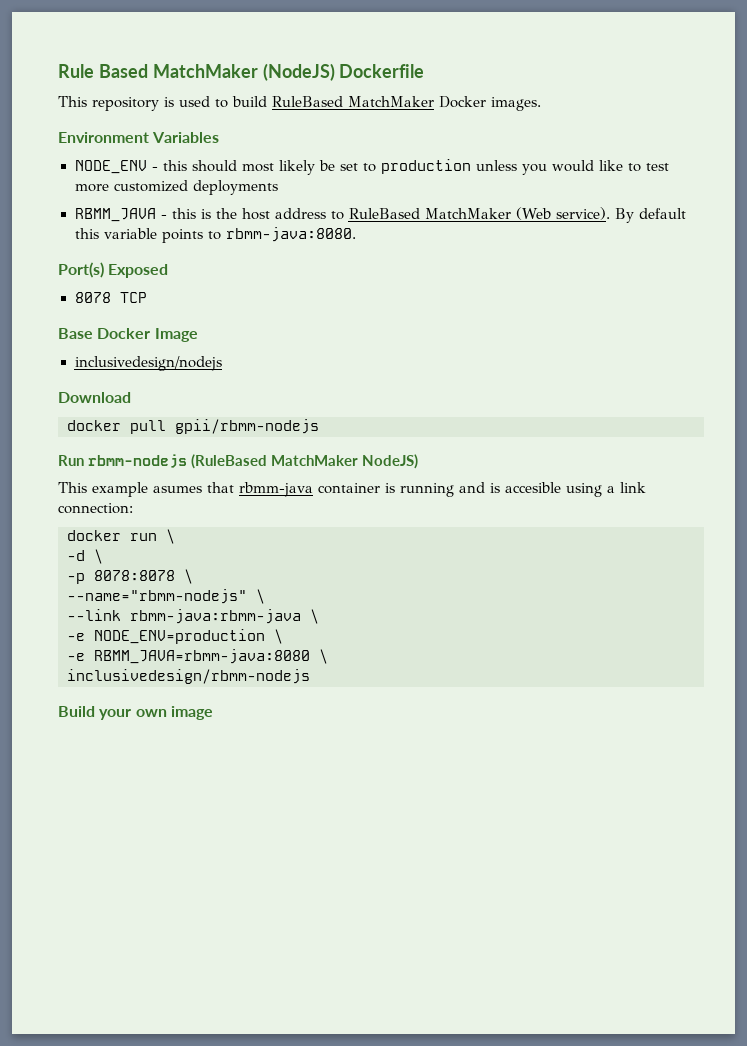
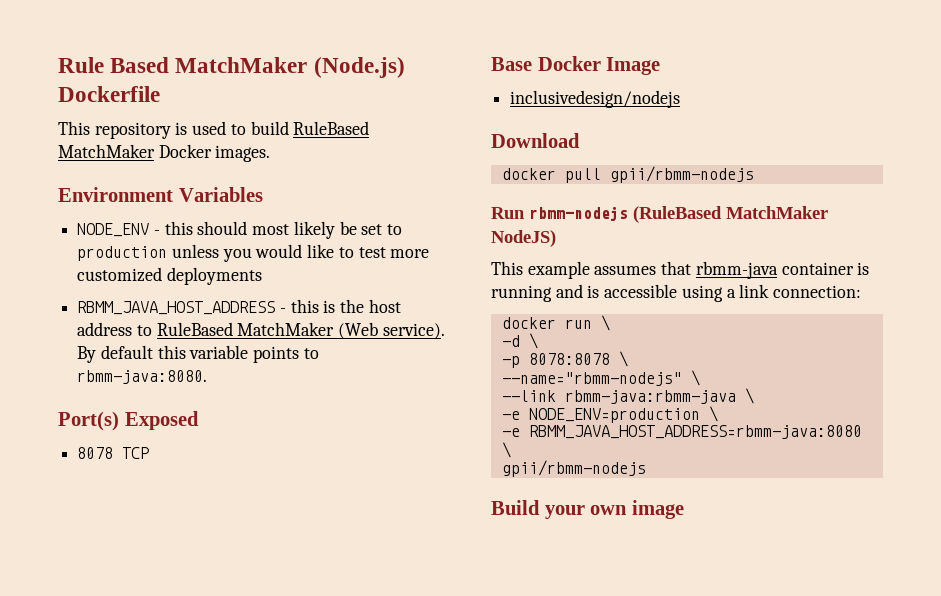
[262,63,335,81] (NodeJS) -> [313,57,405,78] (Node.js)
[74,208,156,222] RBMM_JAVA -> [77,301,276,315] RBMM_JAVA_HOST_ADDRESS
[153,486,202,493] asumes -> [594,265,657,275] assumes
[505,482,561,493] accesible -> [604,284,678,298] accessible
[94,649,328,664] [67,669,310,684] RBMM_JAVA=rbmm-java:8080 \ // inclusivedesign/rbmm-nodejs -> [528,425,862,439] [501,442,511,458] [501,460,646,477] RBMM_JAVA_HOST_ADDRESS=rbmm-java:8080 \ // gpii/rbmm-nodejs

